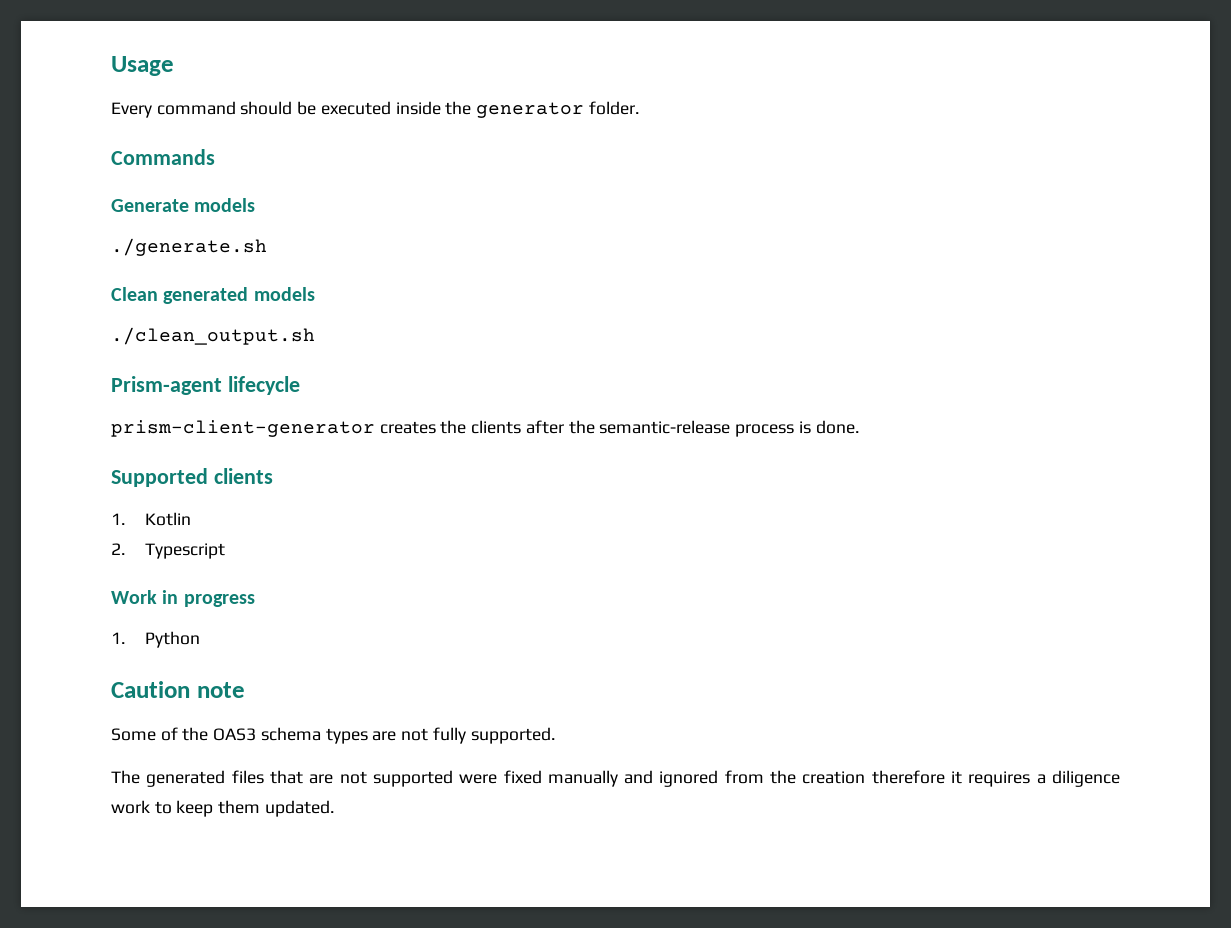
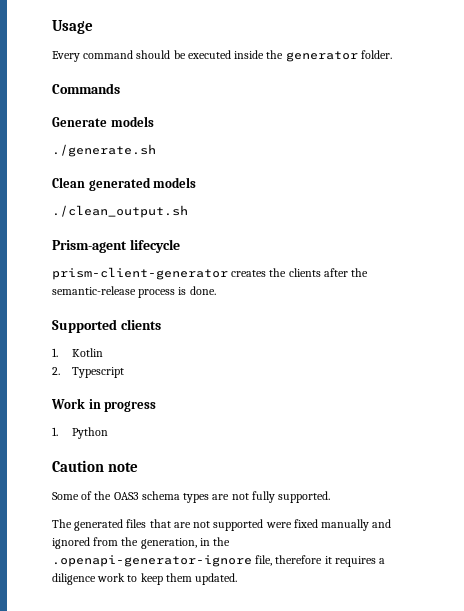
[802,771,866,784] creation -> [140,537,231,549] [52,555,273,567] generation, in the .openapi-generator-ignore file,

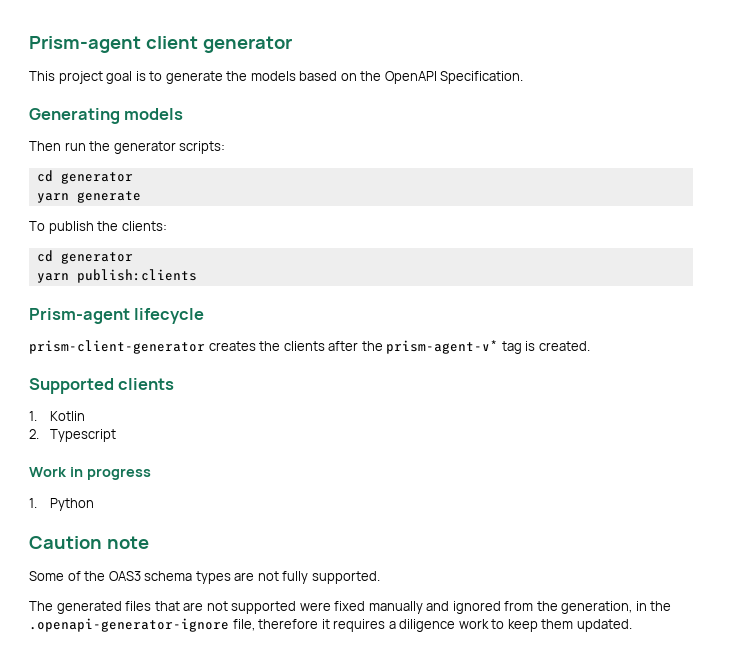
[52,20,93,34] [52,50,392,62] [52,83,120,94] [52,116,154,127] [52,144,156,157] [52,177,197,191] [52,205,188,218] Usage // Every command should be executed inside the generator folder. // Commands // Generate models // ./generate.sh // Clean generated models // ./clean_output.sh -> [29,36,292,53] [29,71,524,84] [29,108,184,124] [29,141,226,154] [36,170,133,184] [36,191,141,203] [29,221,167,234] [36,250,133,264] [36,269,197,283] Prism-agent client generator // This project goal is to generate the models based on the OpenAPI Specification. // Generating models // Then run the generator scripts: // cd generator // yarn generate // To publish the clients: // cd generator // yarn publish:clients
[52,286,216,298] semantic-release process is done. -> [386,340,590,354] prism-agent-v* tag is created.

